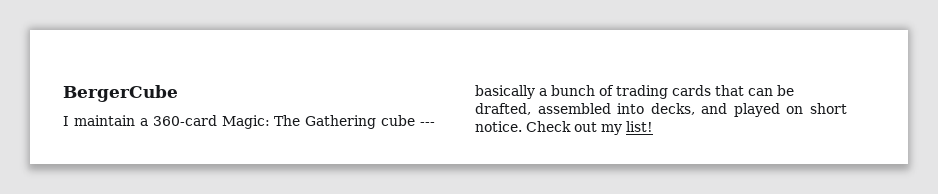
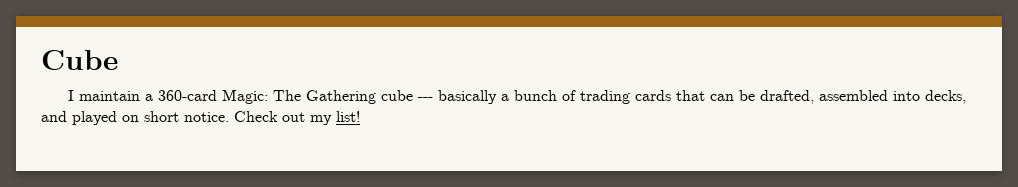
[63,85,178,102] BergerCube -> [41,50,118,70] Cube

